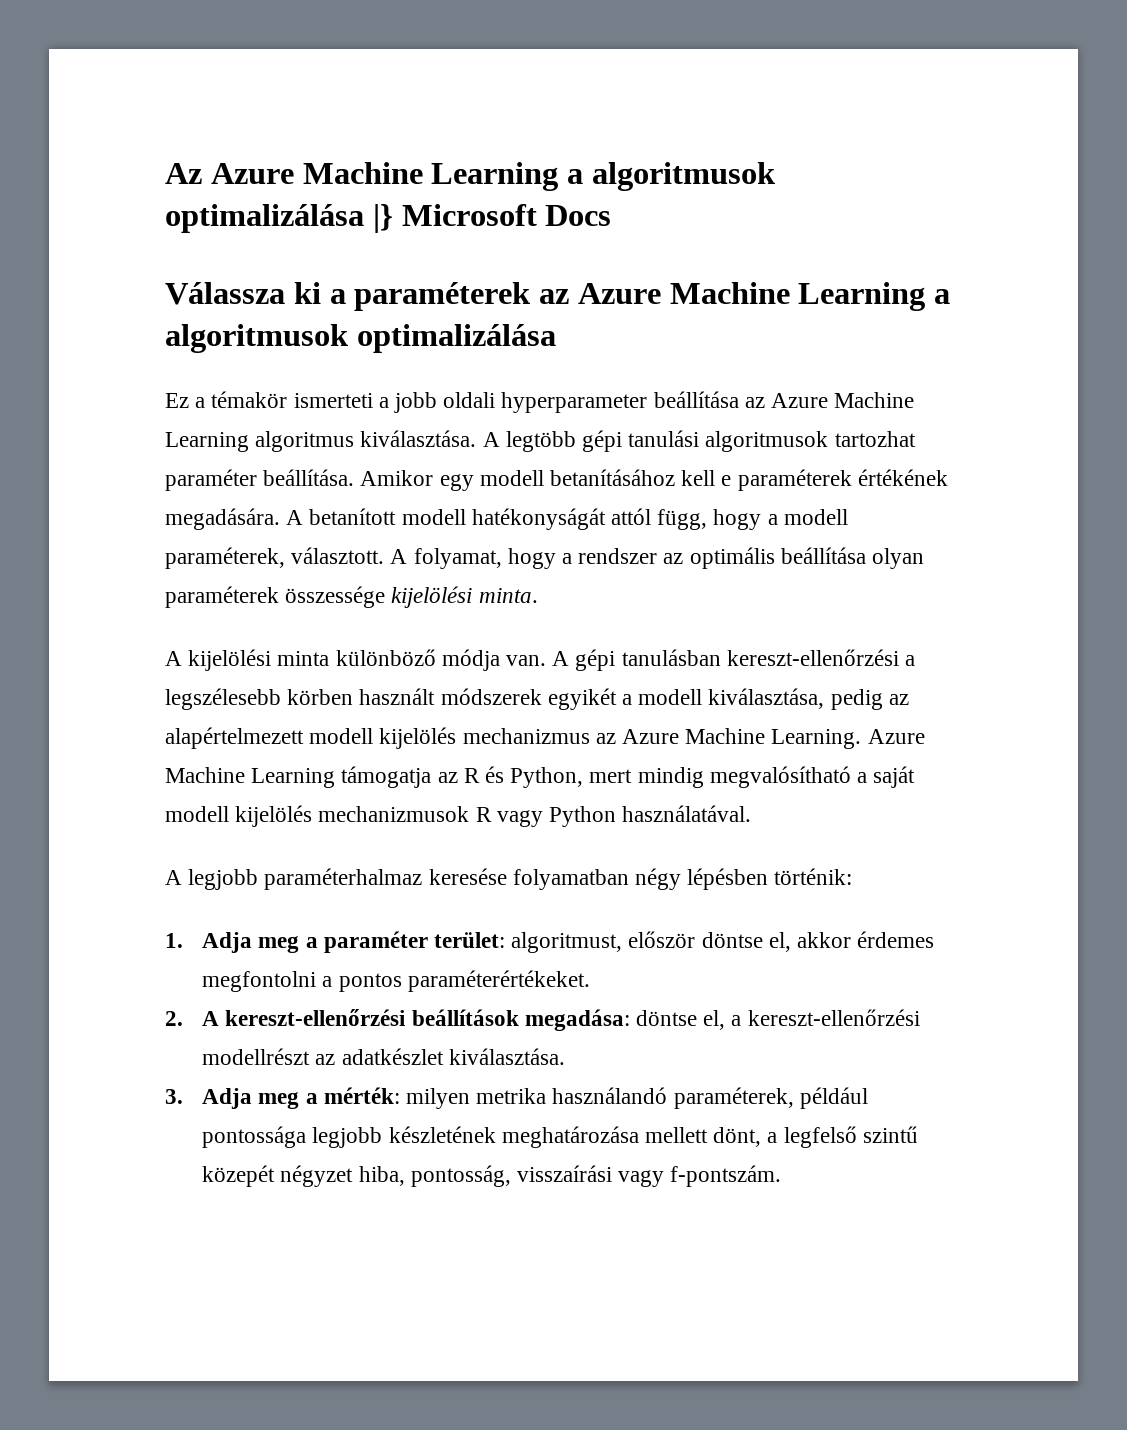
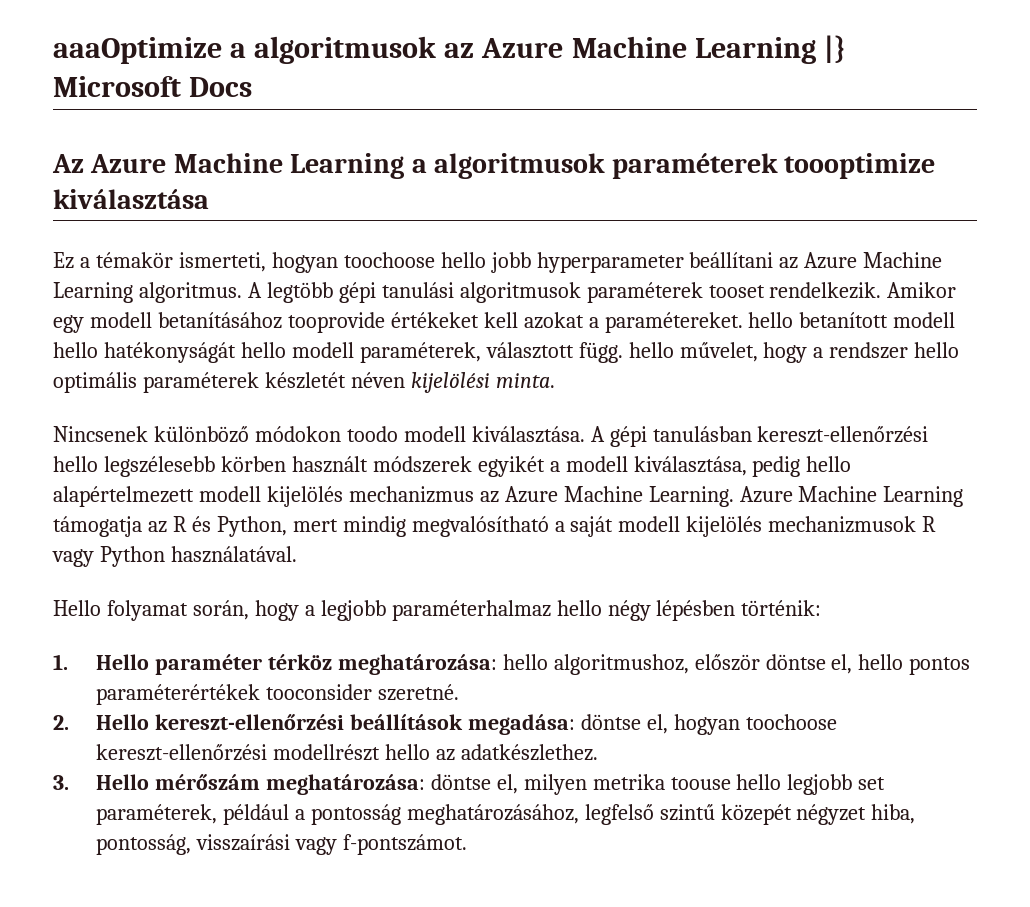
(165, 173) none -> [53,35,846,64] [53,76,253,97] aaaOptimize a algoritmusok az Azure Machine Learning |} Microsoft Docs //
[165,204,612,233] [165,282,951,311] [165,324,556,353] [165,391,915,413] [165,430,477,452] optimalizálása |} Microsoft Docs // Válassza ki a paraméterek az Azure Machine Learning a algoritmusok optimalizálása // Ez a témakör ismerteti a jobb oldali hyperparameter beállítása az Azure Machine Learning algoritmus kiválasztása. -> [611,153,935,179] [53,189,209,209] [53,252,943,273] [53,282,242,303] paraméterek toooptimize kiválasztása // Ez a témakör ismerteti, hogyan toochoose hello jobb hyperparameter beállítani az Azure Machine Learning algoritmus.
[834,431,916,447] [165,469,355,491] tartozhat paraméter beállítása. -> [586,282,882,303] paraméterek tooset rendelkezik.
[681,469,948,491] [165,508,848,530] [165,547,925,569] [165,586,538,608] [165,649,547,671] kell e paraméterek értékének megadására. A betanított modell hatékonyságát attól függ, hogy a modell paraméterek, választott. A folyamat, hogy a rendszer az optimális beállítása olyan paraméterek összessége kijelölési minta. // A kijelölési minta különböző módja van. -> [287,312,956,333] [53,342,960,363] [53,372,555,393] [53,426,585,443] tooprovide értékeket kell azokat a paramétereket. hello betanított modell hello hatékonyságát hello modell paraméterek, választott függ. hello művelet, hogy a rendszer hello optimális paraméterek készletét néven kijelölési minta. // Nincsenek különböző módokon toodo modell kiválasztása.
[905,655,916,666] a -> [53,456,98,472] hello
[888,694,909,705] az -> [806,456,852,472] hello
[165,868,853,890] [165,931,935,953] [202,970,590,992] A legjobb paraméterhalmaz keresése folyamatban négy lépésben történik: // 1. Adja meg a paraméter terület: algoritmust, először döntse el, akkor érdemes megfontolni a pontos paraméterértékeket. -> [53,600,822,621] [53,654,971,675] [95,684,459,705] Hello folyamat során, hogy a legjobb paraméterhalmaz hello négy lépésben történik: // 1. Hello paraméter térköz meghatározása: hello algoritmushoz, először döntse el, hello pontos paraméterértékek tooconsider szeretné.
[202,1011,220,1026] A -> [95,714,149,730] Hello
[731,1009,920,1026] [202,1048,565,1065] [165,1087,868,1109] [202,1126,778,1148] a kereszt-ellenőrzési modellrészt az adatkészlet kiválasztása. // 3. Adja meg a mérték: milyen metrika használandó paraméterek, például pontossága legjobb készletének meghatározása mellett dönt, a -> [673,714,837,735] [95,744,598,761] [53,774,886,795] [95,804,579,825] hogyan toochoose kereszt-ellenőrzési modellrészt hello az adatkészlethez. // 3. Hello mérőszám meghatározása: döntse el, milyen metrika toouse hello legjobb set paraméterek, például a pontosság meghatározásához,
[670,1165,782,1187] f-pontszám. -> [342,834,467,855] f-pontszámot.

